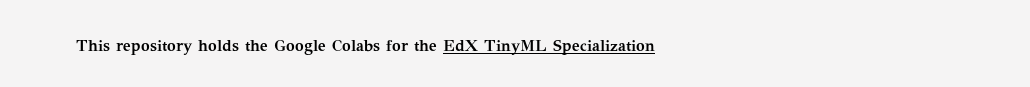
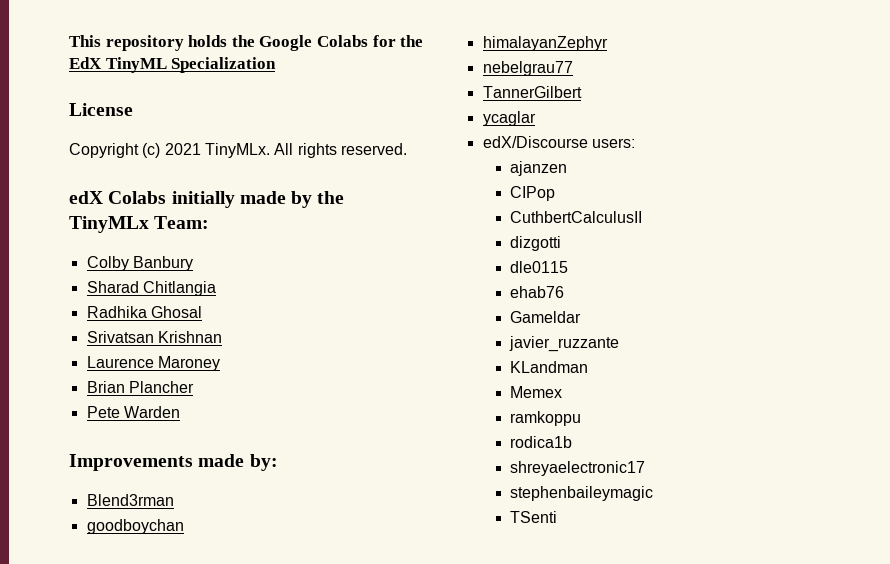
(655, 47) none -> [69,103,133,116] [69,143,407,158] [69,191,345,208] [69,216,210,233] [86,256,193,271] [86,281,216,296] [86,306,202,318] [86,331,222,343] [86,356,220,371] [86,381,194,393] [86,406,180,418] [69,454,278,471] [86,494,174,506] [86,519,184,534] [482,36,608,51] [482,61,573,76] [482,86,582,98] [482,111,536,126] [482,136,635,148] [510,161,568,176] [510,186,556,201] [510,211,643,223] [510,236,562,251] [510,261,569,273] [510,286,565,298] [510,311,582,323] [509,336,620,352] [510,361,589,373] [510,386,563,398] [510,411,582,426] [510,436,573,448] [510,461,646,476] [510,486,654,501] [510,511,558,523] // License // Copyright (c) 2021 TinyMLx. All rights reserved. // edX Colabs initially made by the TinyMLx Team: // Colby Banbury // Sharad Chitlangia // Radhika Ghosal // Srivatsan Krishnan // Laurence Maroney // Brian Plancher // Pete Warden // Improvements made by: // Blend3rman // goodboychan // himalayanZephyr // nebelgrau77 // TannerGilbert // ycaglar // edX/Discourse users: // ajanzen // CIPop // CuthbertCalculusII // dizgotti // dle0115 // ehab76 // Gameldar // javier_ruzzante // KLandman // Memex // ramkoppu // rodica1b // shreyaelectronic17 // stephenbaileymagic // TSenti

